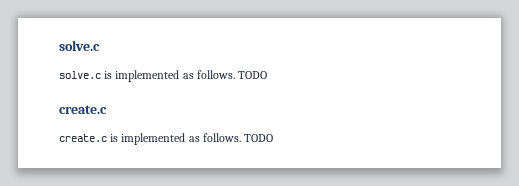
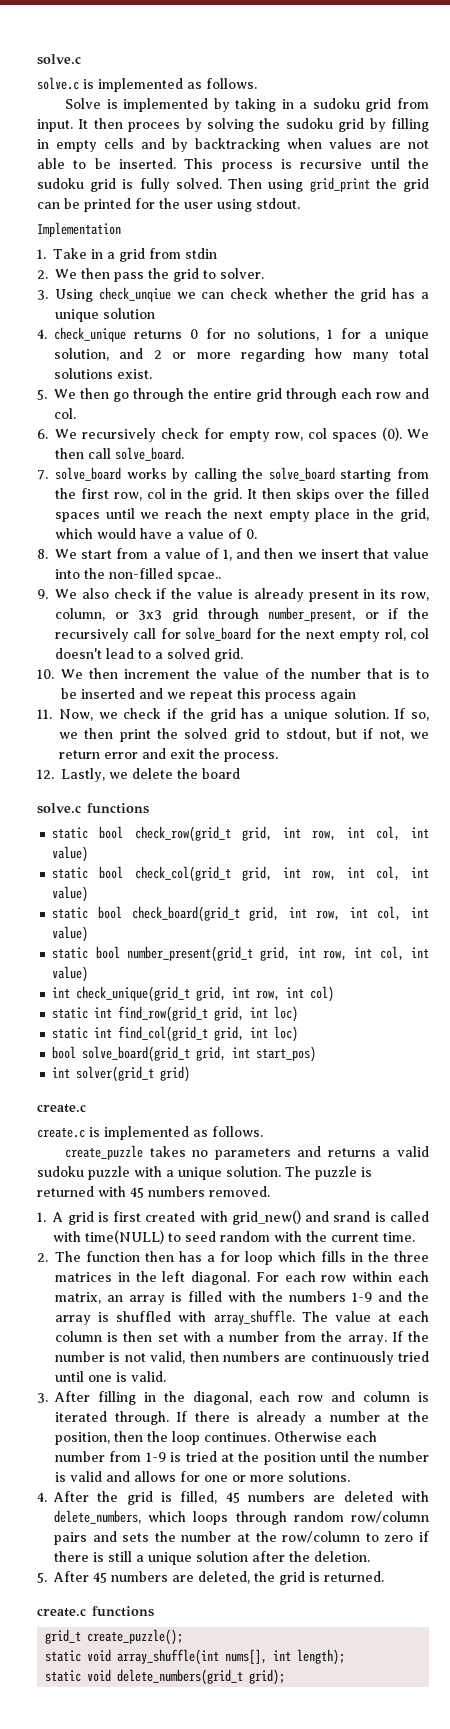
[238,71,268,79] TODO -> [64,98,429,112] [37,118,429,132] [37,138,429,152] [37,158,429,172] [37,177,430,192] [37,198,300,212] [37,222,121,237] [37,248,218,262] [37,268,264,282] [37,287,429,302] [55,308,155,322] [37,327,430,342] [54,348,429,362] [54,368,152,379] [37,388,429,402] [54,408,76,419] [37,427,429,442] [55,447,184,461] [37,467,429,482] [55,488,429,502] [55,508,430,522] [55,528,257,539] [37,548,430,561] [55,568,221,582] [37,588,429,602] [55,607,429,622] [55,627,430,642] [55,648,243,662] [37,668,429,679] [61,688,356,702] [37,708,429,722] [59,728,430,742] [59,748,278,762] [37,768,240,782] [37,803,149,814] [52,826,429,842] [52,846,89,862] [52,866,429,882] [52,886,89,902] [52,906,429,922] [52,926,89,942] [52,946,429,962] [52,966,89,982] [52,986,335,1002] [52,1006,299,1022] [52,1026,299,1042] [52,1046,317,1062] [52,1066,191,1082] // Solve is implemented by taking in a sudoku grid from input. It then procees by solving the sudoku grid by filling in empty cells and by backtracking when values are not able to be inserted. This process is recursive until the sudoku grid is fully solved. Then using grid_print the grid can be printed for the user using stdout. // Implementation // 1. Take in a grid from stdin // 2. We then pass the grid to solver. // 3. Using check_unqiue we can check whether the grid has a unique solution // 4. check_unique returns 0 for no solutions, 1 for a unique solution, and 2 or more regarding how many total solutions exist. // 5. We then go through the entire grid through each row and col. // 6. We recursively check for empty row, col spaces (0). We then call solve_board. // 7. solve_board works by calling the solve_board starting from the first row, col in the grid. It then skips over the filled spaces until we reach the next empty place in the grid, which would have a value of 0. // 8. We start from a value of 1, and then we insert that value into the non-filled spcae.. // 9. We also check if the value is already present in its row, column, or 3x3 grid through number_present, or if the recursively call for solve_board for the next empty rol, col doesn't lead to a solved grid. // 10. We then increment the value of the number that is to be inserted and we repeat this process again // 11. Now, we check if the grid has a unique solution. If so, we then print the solved grid to stdout, but if not, we return error and exit the process. // 12. Lastly, we delete the board // solve.c functions // static bool check_row(grid_t grid, int row, int col, int value) // static bool check_col(grid_t grid, int row, int col, int value) // static bool check_board(grid_t grid, int row, int col, int value) // static bool number_present(grid_t grid, int row, int col, int value) // int check_unique(grid_t grid, int row, int col) // static int find_row(grid_t grid, int loc) // static int find_col(grid_t grid, int loc) // bool solve_board(grid_t grid, int start_pos) // int solver(grid_t grid)
[244,134,274,142] TODO -> [64,1145,429,1160] [37,1166,372,1180] [37,1186,270,1198] [37,1210,429,1225] [53,1230,416,1244] [37,1251,429,1265] [55,1271,429,1285] [55,1291,429,1305] [55,1310,429,1325] [55,1331,430,1345] [55,1351,429,1365] [55,1371,166,1382] [37,1391,430,1405] [55,1411,430,1425] [55,1431,377,1445] [55,1451,429,1465] [55,1471,350,1482] [37,1491,429,1505] [54,1510,429,1525] [54,1531,429,1545] [54,1551,370,1565] [37,1571,384,1585] [37,1606,154,1617] [45,1629,184,1645] [45,1649,346,1665] [45,1669,286,1685] // create_puzzle takes no parameters and returns a valid sudoku puzzle with a unique solution. The puzzle is returned with 45 numbers removed. // 1. A grid is first created with grid_new() and srand is called with time(NULL) to seed random with the current time. // 2. The function then has a for loop which fills in the three matrices in the left diagonal. For each row within each matrix, an array is filled with the numbers 1-9 and the array is shuffled with array_shuffle. The value at each column is then set with a number from the array. If the number is not valid, then numbers are continuously tried until one is valid. // 3. After filling in the diagonal, each row and column is iterated through. If there is already a number at the position, then the loop continues. Otherwise each number from 1-9 is tried at the position until the number is valid and allows for one or more solutions. // 4. After the grid is filled, 45 numbers are deleted with delete_numbers, which loops through random row/column pairs and sets the number at the row/column to zero if there is still a unique solution after the deletion. // 5. After 45 numbers are deleted, the grid is returned. // create.c functions // grid_t create_puzzle(); // static void array_shuffle(int nums[], int length); // static void delete_numbers(grid_t grid);

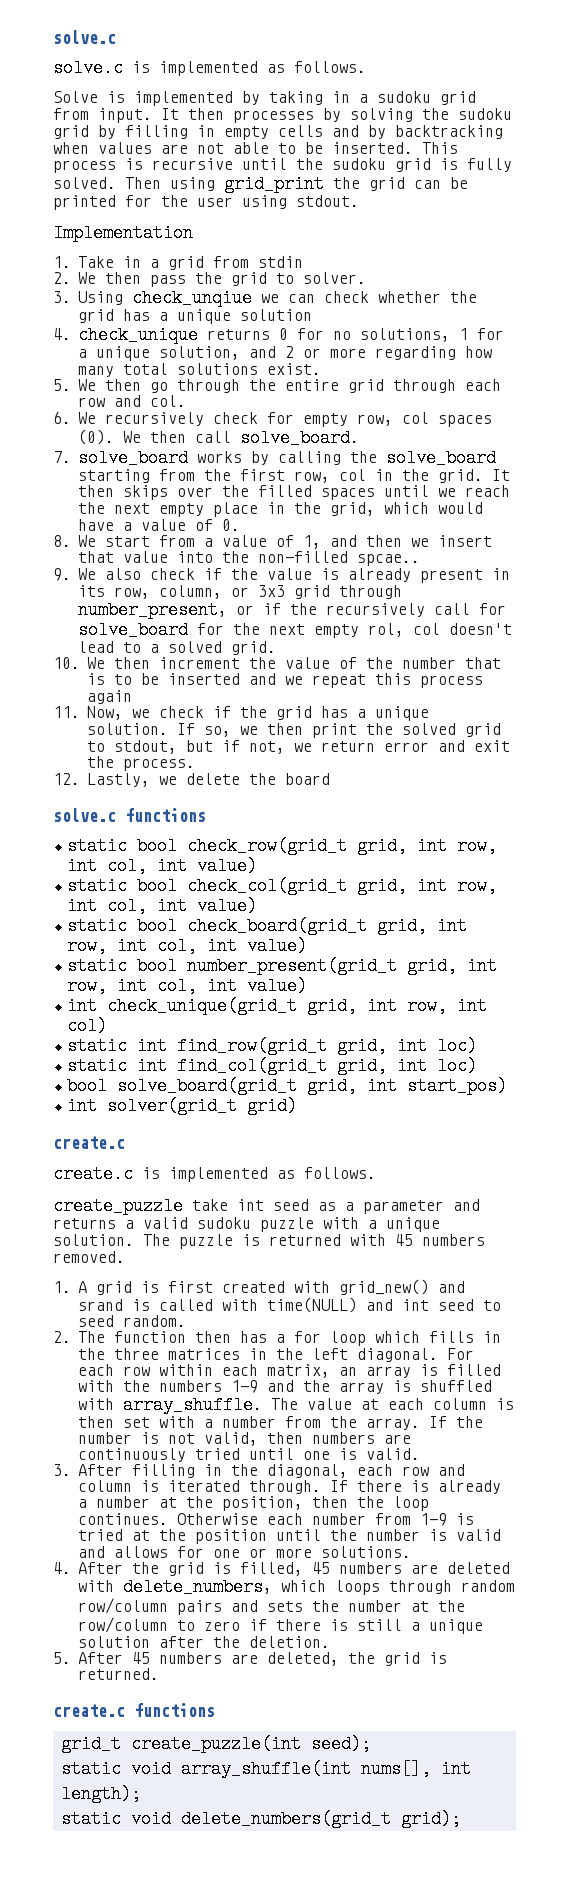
[128,122,181,132] procees -> [233,110,314,123] processes
[149,1146,291,1160] takes no parameters -> [192,1199,444,1214] take int seed as a parameter
[168,1231,416,1242] to seed random with the current time. -> [365,1299,501,1311] [77,1315,186,1327] and int seed to seed random.
[87,1629,184,1645] create_puzzle(); -> [130,1735,371,1753] create_puzzle(int seed);

